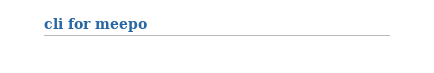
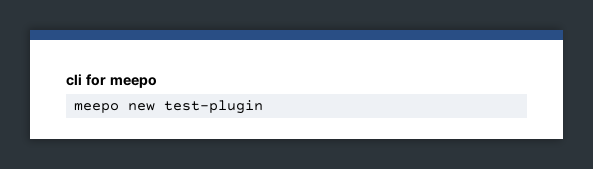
(147, 26) none -> [73,100,263,114] // meepo new test-plugin

